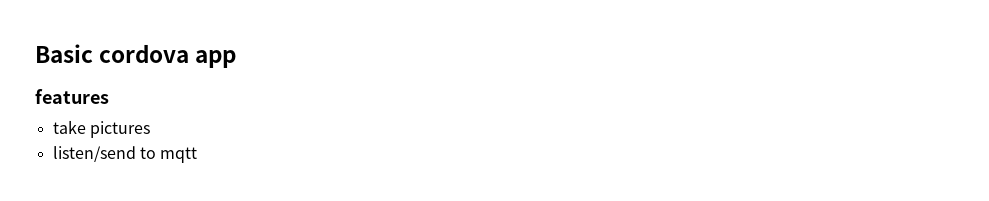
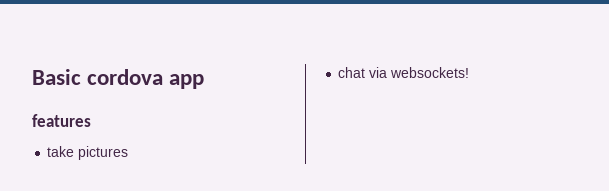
[52,146,198,163] listen/send to mqtt -> [338,67,470,78] chat via websockets!

